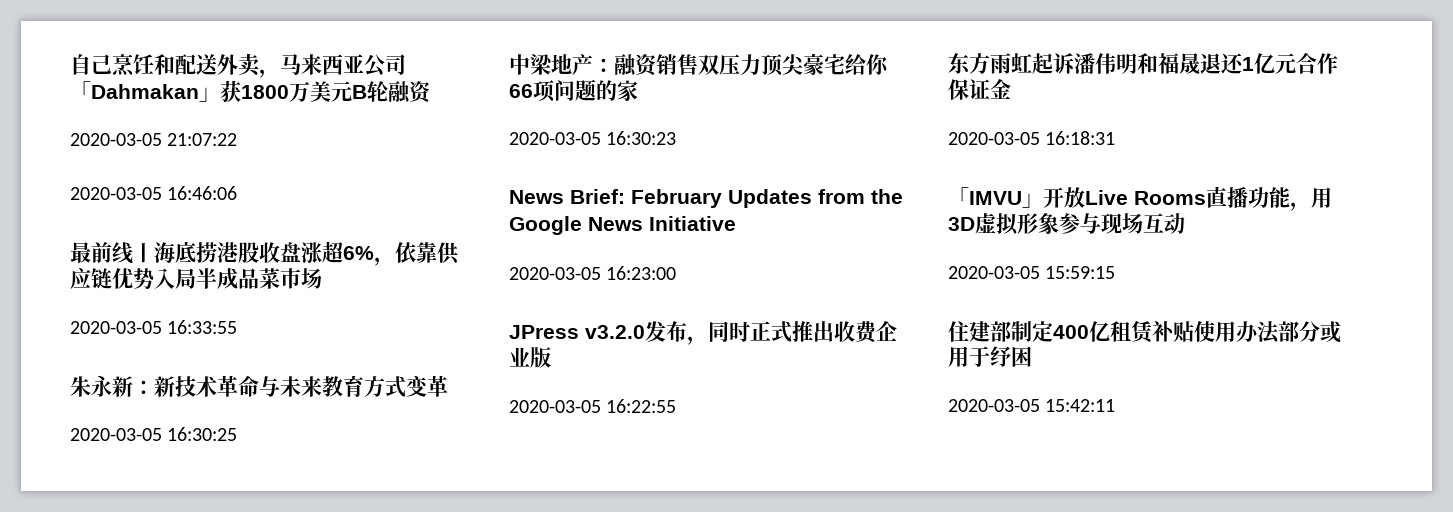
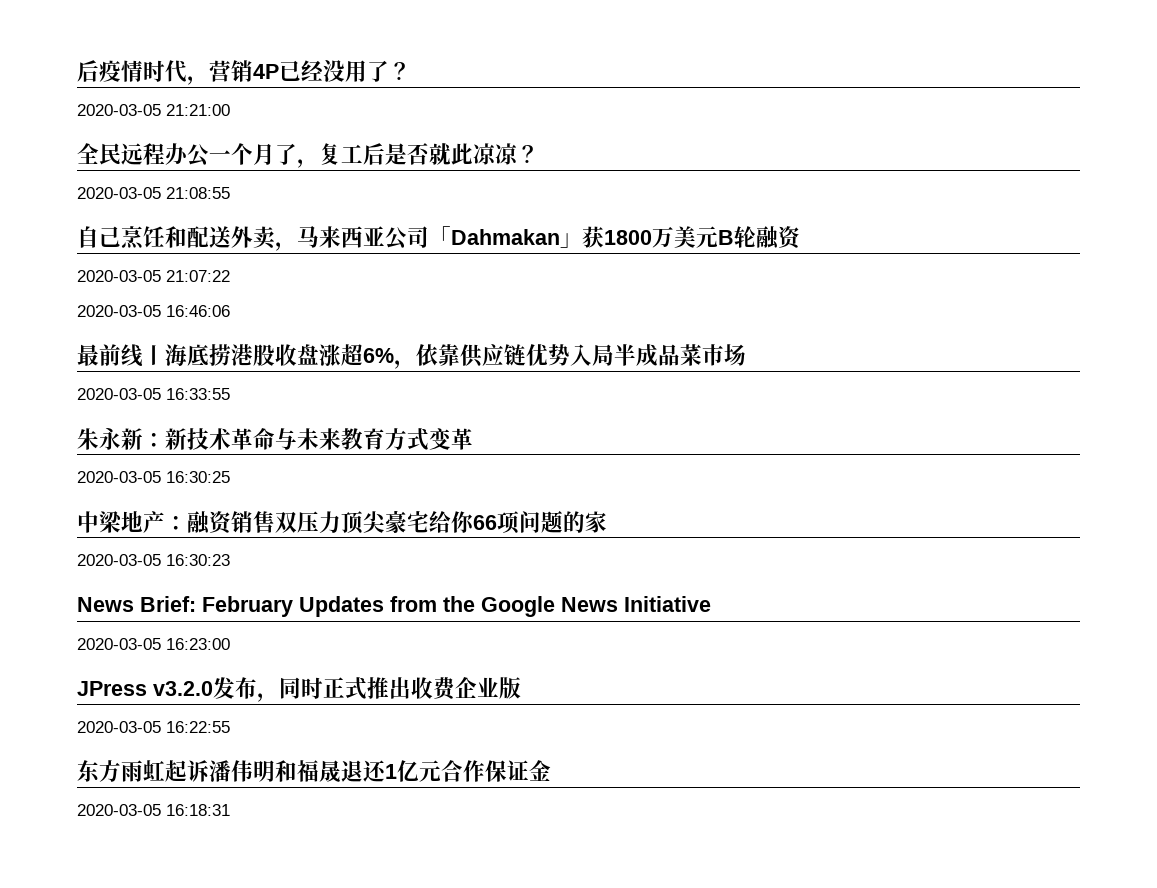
(70, 64) none -> [77,60,411,85] [77,104,230,116] [77,143,539,168] [77,187,230,199] 后疫情时代，营销4P已经没用了？ // 2020-03-05 21:21:00 // 全民远程办公一个月了，复工后是否就此凉凉？ // 2020-03-05 21:08:55 //
[948,186,1332,211] [948,213,1185,235] [948,266,1116,279] [948,320,1341,344] [948,346,1032,367] [948,399,1116,412] // 「IMVU」开放Live Rooms直播功能，用3D虚拟形象参与现场互动 // 2020-03-05 15:59:15 // 住建部制定400亿租赁补贴使用办法部分或用于纾困 // 2020-03-05 15:42:11 -> (230, 810) none

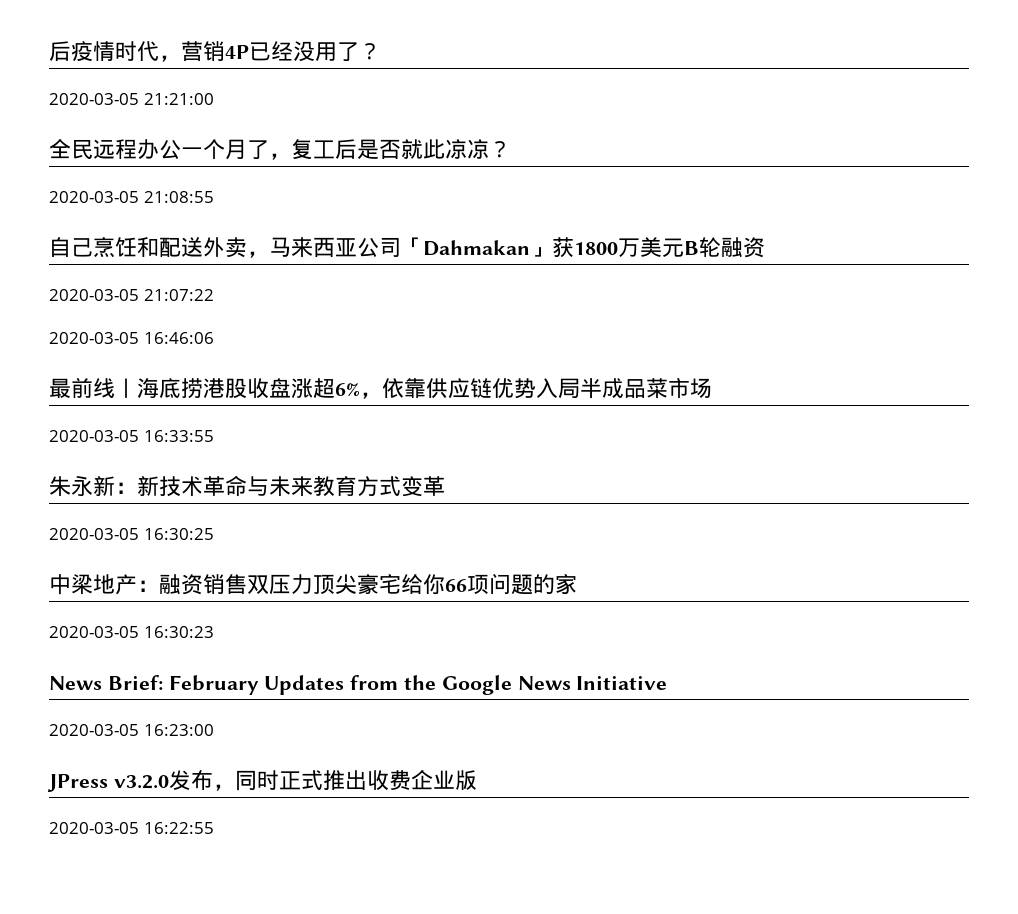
[77,760,551,783] [77,804,230,816] // 东方雨虹起诉潘伟明和福晟退还1亿元合作保证金 // 2020-03-05 16:18:31 -> (214, 828) none

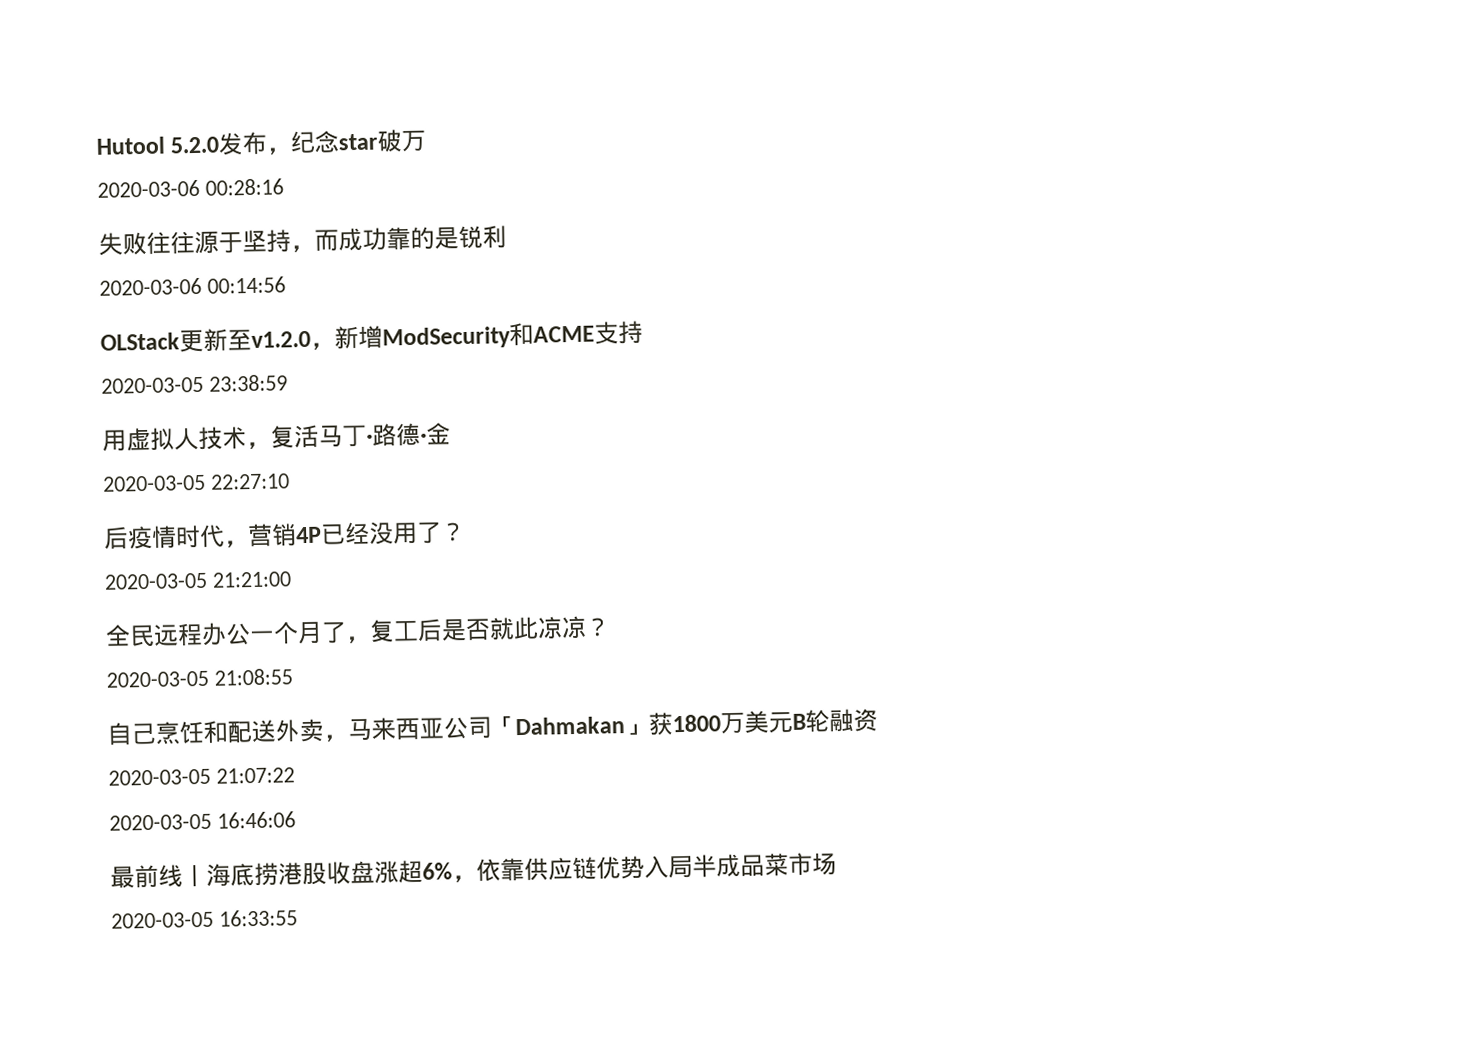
(49, 51) none -> [96,129,427,156] [97,178,284,198] [98,225,507,256] [99,276,286,296] [100,320,643,353] [101,374,288,394] [102,422,451,452] [103,473,290,492] Hutool 5.2.0发布，纪念star破万 // 2020-03-06 00:28:16 // 失败往往源于坚持，而成功靠的是锐利 // 2020-03-06 00:14:56 // OLStack更新至v1.2.0，新增ModSecurity和ACME支持 // 2020-03-05 23:38:59 // 用虚拟人技术，复活马丁·路德·金 // 2020-03-05 22:27:10 //
[49,475,445,497] [49,528,214,540] [49,573,577,595] [49,626,214,638] [49,675,668,695] [49,724,214,736] [47,770,477,792] [49,822,214,834] // 朱永新：新技术革命与未来教育方式变革 // 2020-03-05 16:30:25 // 中梁地产：融资销售双压力顶尖豪宅给你66项问题的家 // 2020-03-05 16:30:23 // News Brief: February Updates from the Google News Initiative // 2020-03-05 16:23:00 // JPress v3.2.0发布，同时正式推出收费企业版 // 2020-03-05 16:22:55 -> (298, 918) none

